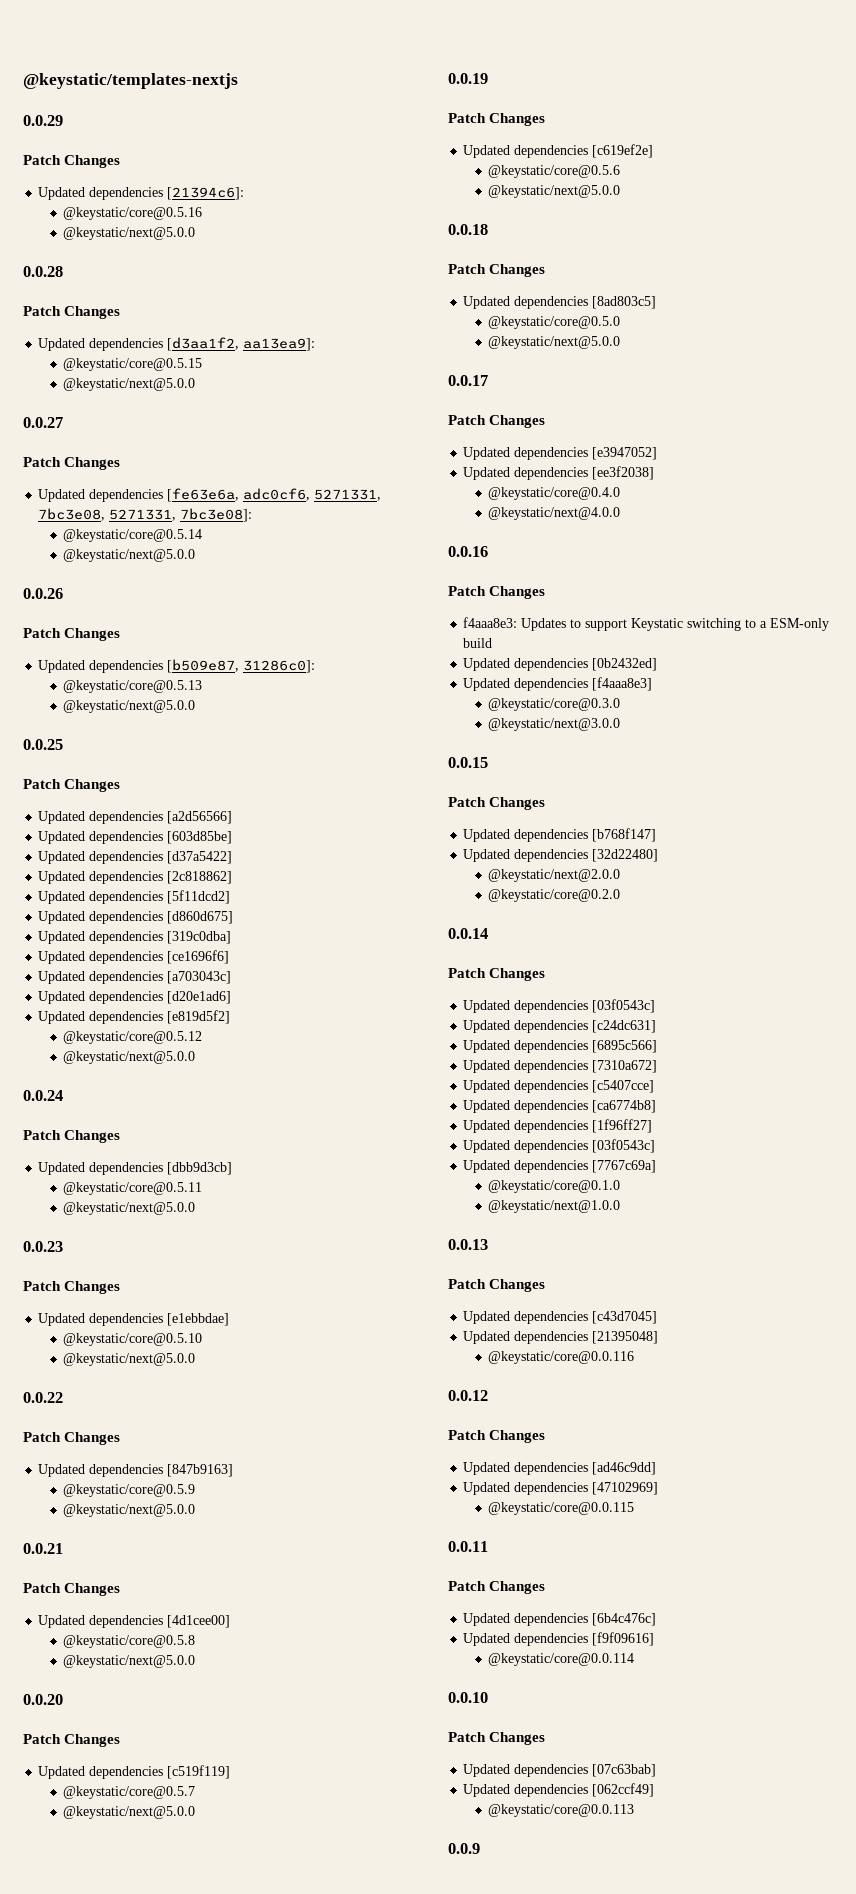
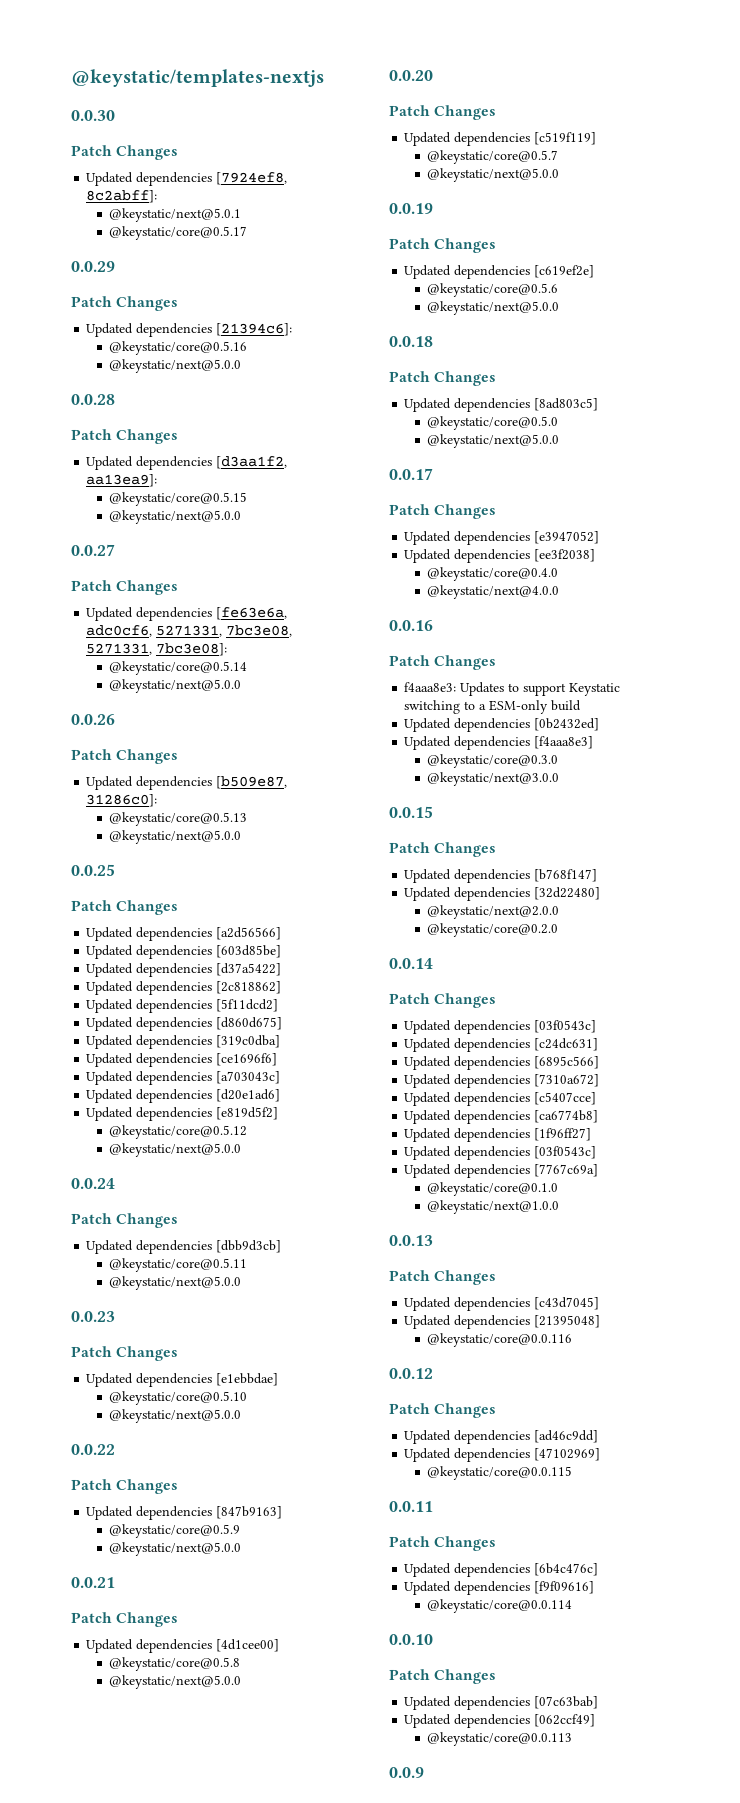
(238, 81) none -> [71,110,115,121] [71,145,179,160] [86,172,288,186] [86,190,158,203] [109,208,242,222] [109,226,248,240] // 0.0.30 // Patch Changes // Updated dependencies [7924ef8, 8c2abff]: // @keystatic/next@5.0.1 // @keystatic/core@0.5.17

